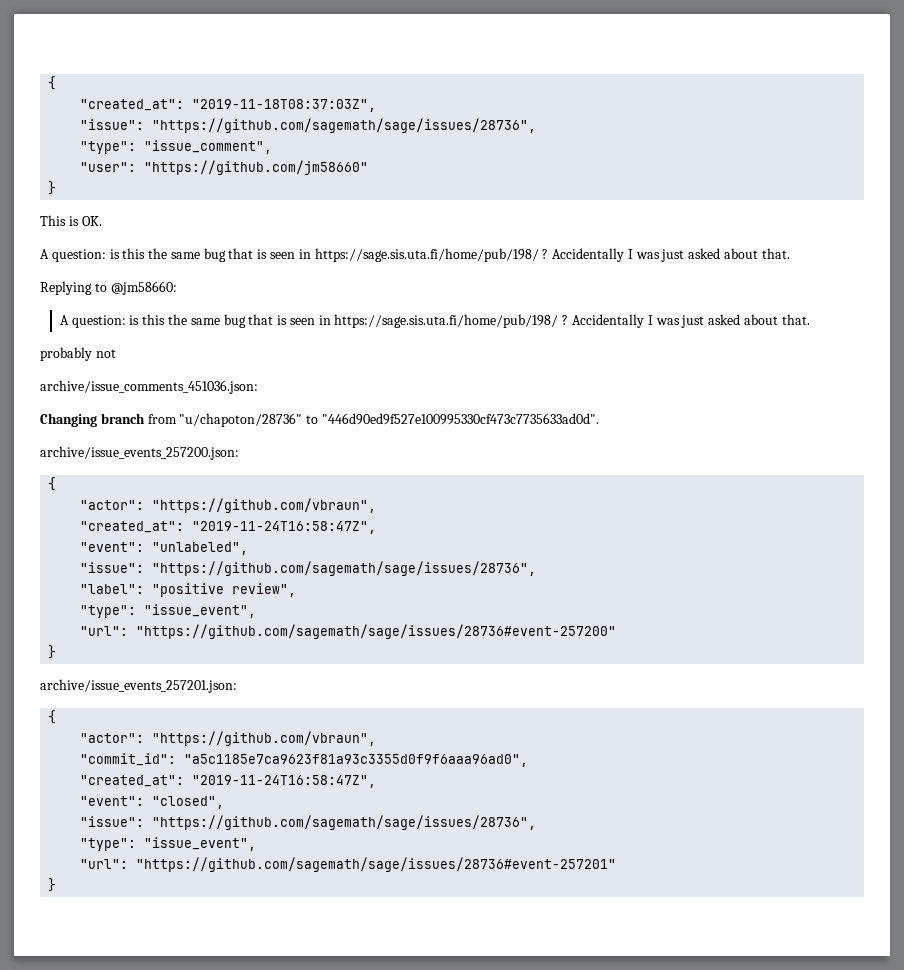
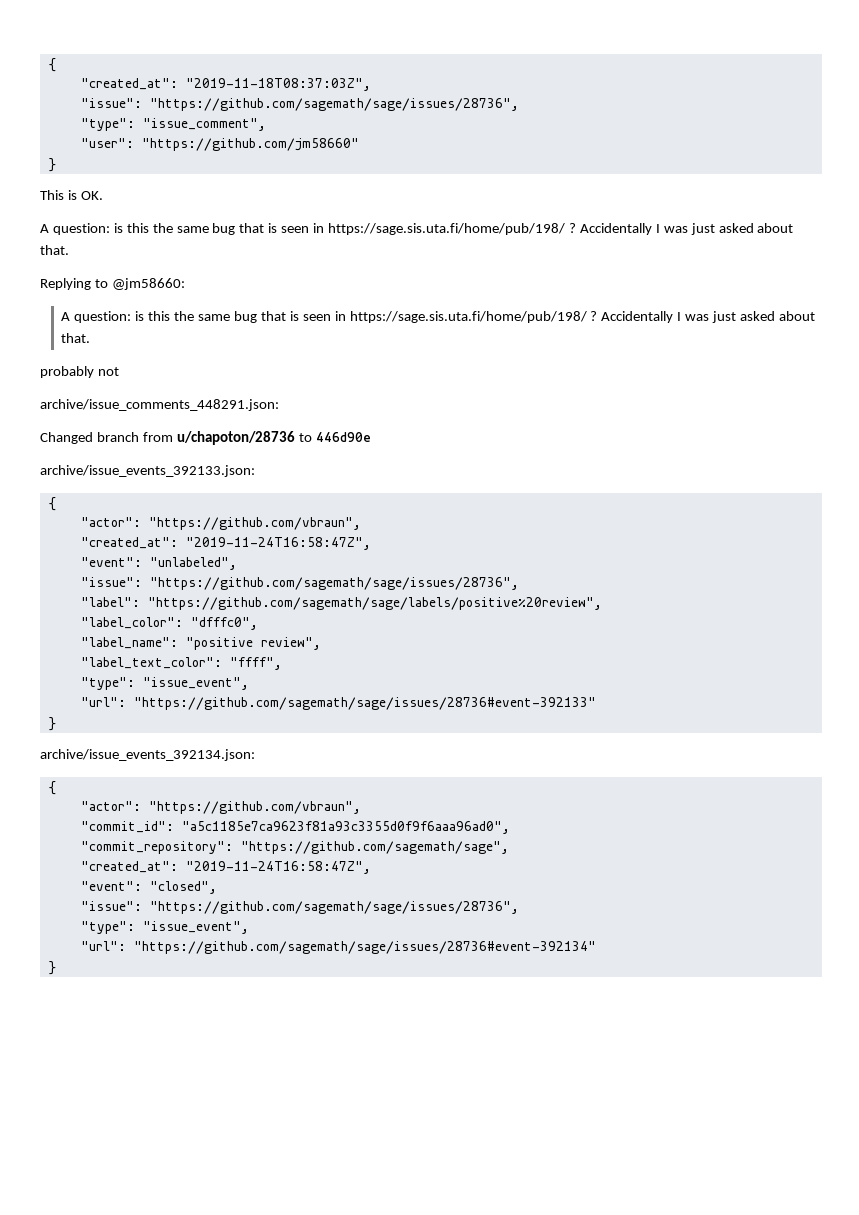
[40,380,258,394] [40,413,599,427] [40,446,239,460] archive/issue_comments_451036.json: // Changing branch from "u/chapoton/28736" to "446d90ed9f527e100995330cf473c7735633ad0d". // archive/issue_events_257200.json: -> [40,399,279,411] [40,431,371,445] [40,465,255,477] archive/issue_comments_448291.json: // Changed branch from u/chapoton/28736 to 446d90e // archive/issue_events_392133.json:
(145, 589) none -> [147,597,602,610] [80,617,258,630] [80,637,178,649] "https://github.com/sagemath/sage/labels/positive%20review", // "label_color": "dfffc0", // "label_name":
[80,604,257,618] [80,624,617,639] [48,645,57,659] [40,679,237,693] // "type": "issue_event", // "url": "https://github.com/sagemath/sage/issues/28736#event-257200" // } // archive/issue_events_257201.json: -> [80,657,282,670] [80,677,249,690] [80,697,596,710] [48,717,56,731] [40,749,255,761] // "label_text_color": "ffff", // "type": "issue_event", // "url": "https://github.com/sagemath/sage/issues/28736#event-392133" // } // archive/issue_events_392134.json:
(529, 760) none -> [80,841,509,854] // "commit_repository": "https://github.com/sagemath/sage",
[136,857,617,872] "https://github.com/sagemath/sage/issues/28736#event-257201" -> [133,941,596,954] "https://github.com/sagemath/sage/issues/28736#event-392134"

